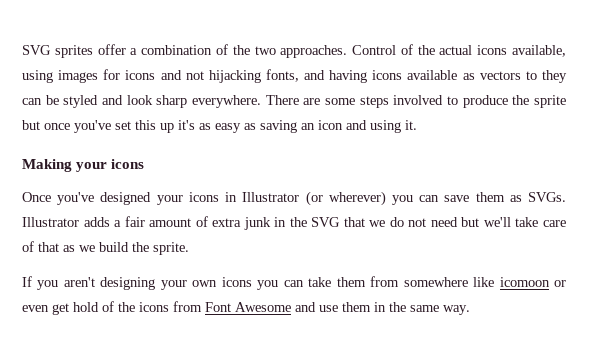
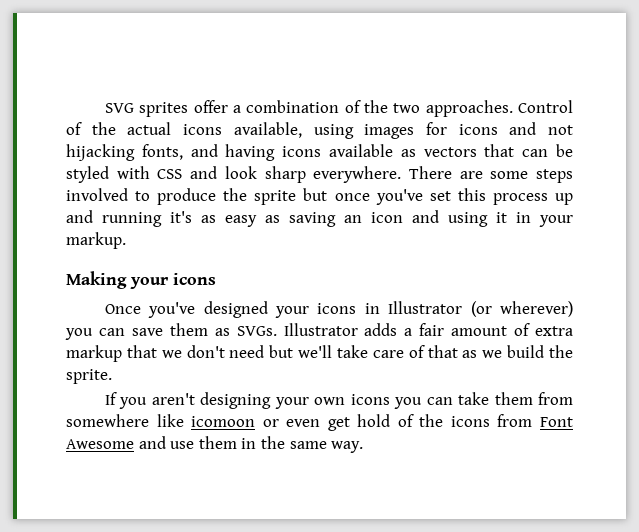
[525,70,567,83] to they -> [484,144,515,157] that
(99, 101) none -> [116,166,183,179] with CSS
[160,123,174,133] up -> [492,193,573,205] [66,210,162,227] process up and running
[405,120,417,130] it. -> [496,212,573,227] [66,232,126,249] it in your markup.
[243,217,427,230] junk in the SVG that we do not -> [66,345,225,362] markup that we don't

